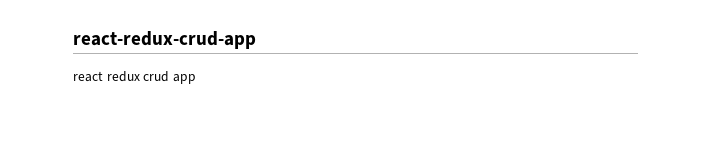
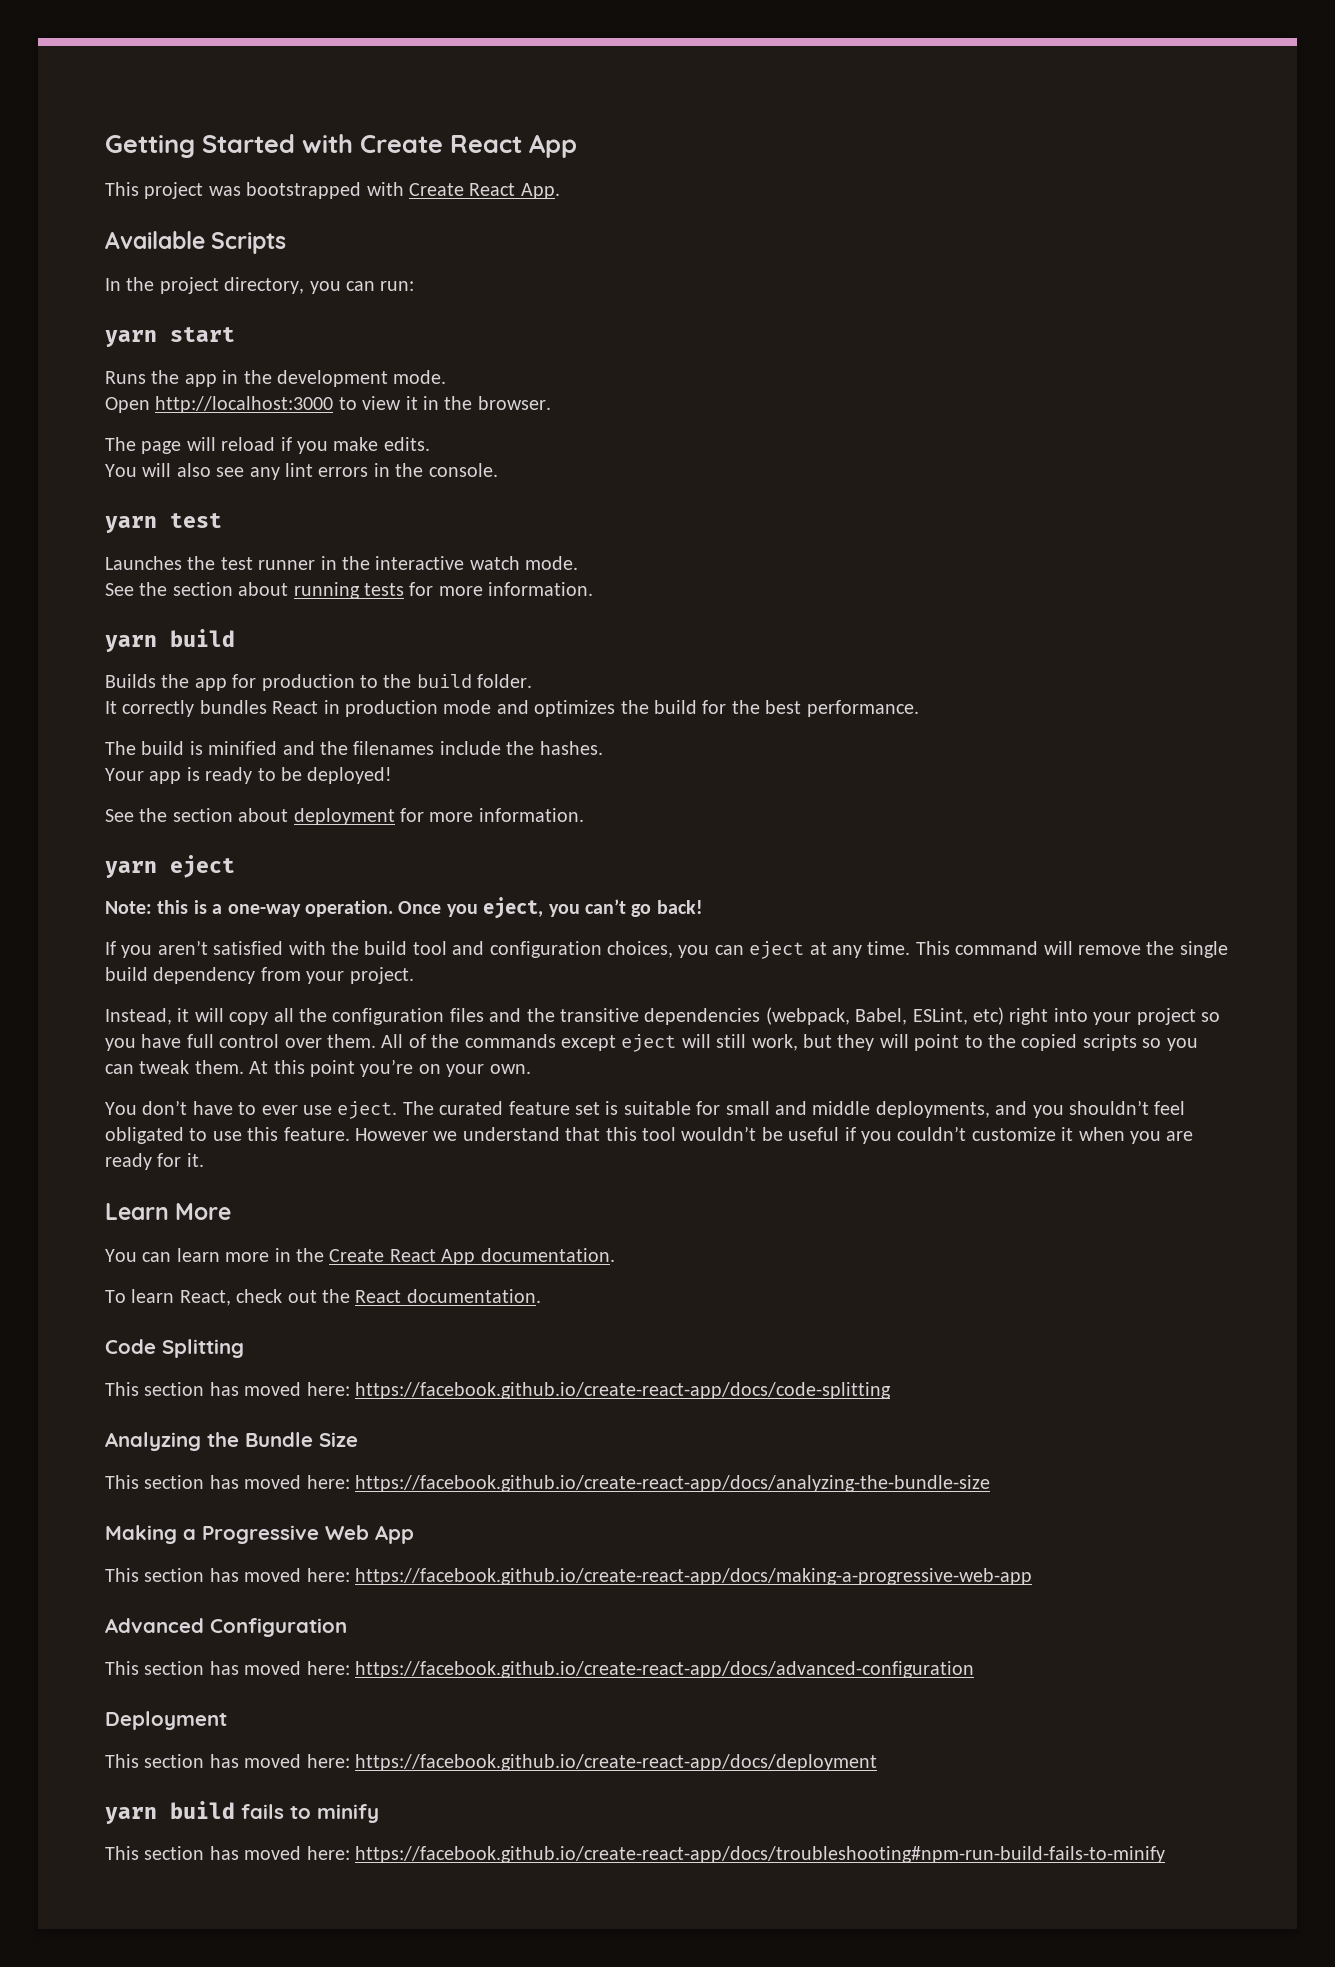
[73,31,256,49] [73,71,196,84] react-redux-crud-app // react redux crud app -> [105,134,577,158] [105,182,560,199] [105,231,287,254] [105,277,415,294] [105,327,235,347] [105,370,447,387] [105,396,551,413] [105,437,430,454] [105,463,498,480] [105,513,222,533] [105,556,579,570] [105,582,594,599] [105,629,235,652] [105,674,533,691] [105,700,919,717] [105,741,603,755] [105,767,393,784] [105,808,584,825] [105,855,235,878] [105,897,703,919] [105,940,1228,959] [105,967,414,984] [105,1007,1220,1025] [105,1034,1198,1052] [105,1059,531,1077] [105,1100,1186,1119] [105,1126,1194,1144] [105,1153,204,1170] [105,1203,232,1220] [105,1248,615,1265] [105,1289,541,1306] [105,1339,244,1358] [105,1382,891,1399] [105,1432,358,1451] [105,1475,990,1492] [105,1525,414,1544] [105,1568,1032,1585] [105,1618,347,1637] [105,1661,974,1678] [105,1711,227,1730] [105,1754,877,1771] [105,1801,379,1824] [105,1846,1165,1863] Getting Started with Create React App // This project was bootstrapped with Create React App. // Available Scripts // In the project directory, you can run: // yarn start // Runs the app in the development mode. // Open http://localhost:3000 to view it in the browser. // The page will reload if you make edits. // You will also see any lint errors in the console. // yarn test // Launches the test runner in the interactive watch mode. // See the section about running tests for more information. // yarn build // Builds the app for production to the build folder. // It correctly bundles React in production mode and optimizes the build for the best performance. // The build is minified and the filenames include the hashes. // Your app is ready to be deployed! // See the section about deployment for more information. // yarn eject // Note: this is a one-way operation. Once you eject, you can’t go back! // If you aren’t satisfied with the build tool and configuration choices, you can eject at any time. This command will remove the single build dependency from your project. // Instead, it will copy all the configuration files and the transitive dependencies (webpack, Babel, ESLint, etc) right into your project so you have full control over them. All of the commands except eject will still work, but they will point to the copied scripts so you can tweak them. At this point you’re on your own. // You don’t have to ever use eject. The curated feature set is suitable for small and middle deployments, and you shouldn’t feel obligated to use this feature. However we understand that this tool wouldn’t be useful if you couldn’t customize it when you are ready for it. // Learn More // You can learn more in the Create React App documentation. // To learn React, check out the React documentation. // Code Splitting // This section has moved here: https://facebook.github.io/create-react-app/docs/code-splitting // Analyzing the Bundle Size // This section has moved here: https://facebook.github.io/create-react-app/docs/analyzing-the-bundle-size // Making a Progressive Web App // This section has moved here: https://facebook.github.io/create-react-app/docs/making-a-progressive-web-app // Advanced Configuration // This section has moved here: https://facebook.github.io/create-react-app/docs/advanced-configuration // Deployment // This section has moved here: https://facebook.github.io/create-react-app/docs/deployment // yarn build fails to minify // This section has moved here: https://facebook.github.io/create-react-app/docs/troubleshooting#npm-run-build-fails-to-minify

